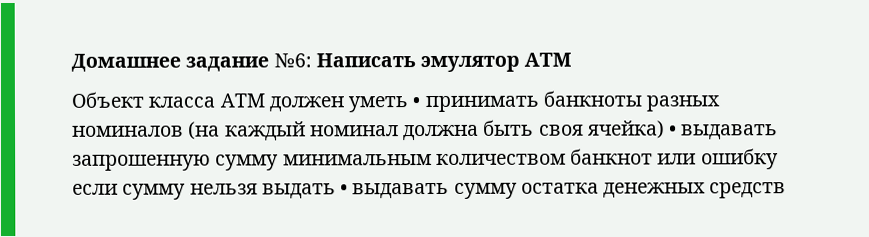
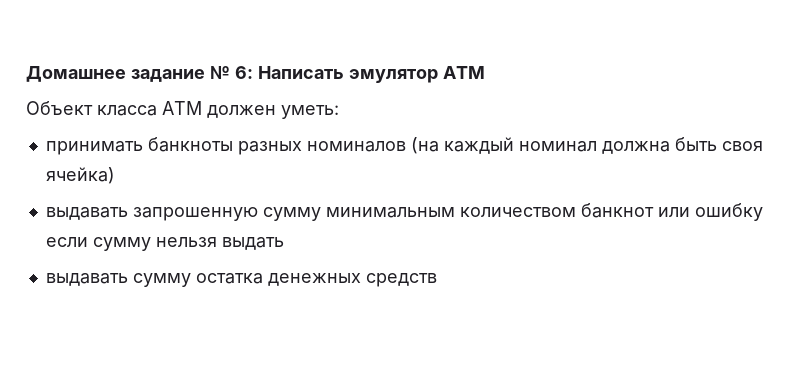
[273,53,312,68] №6: -> [210,66,253,79] № 6:
[348,96,421,113] уметь • -> [281,105,339,119] уметь: //
[669,125,678,136] • -> (115, 175) //
[340,184,349,195] • -> (284, 243) //

